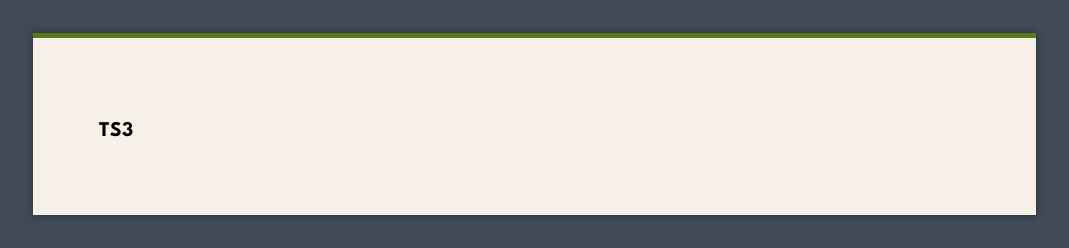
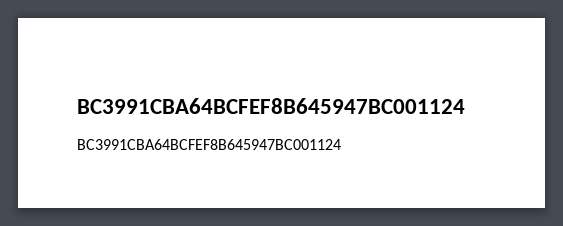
[99,121,133,137] TS3 -> [77,98,465,114] [77,139,341,150] BC3991CBA64BCFEF8B645947BC001124 // BC3991CBA64BCFEF8B645947BC001124

